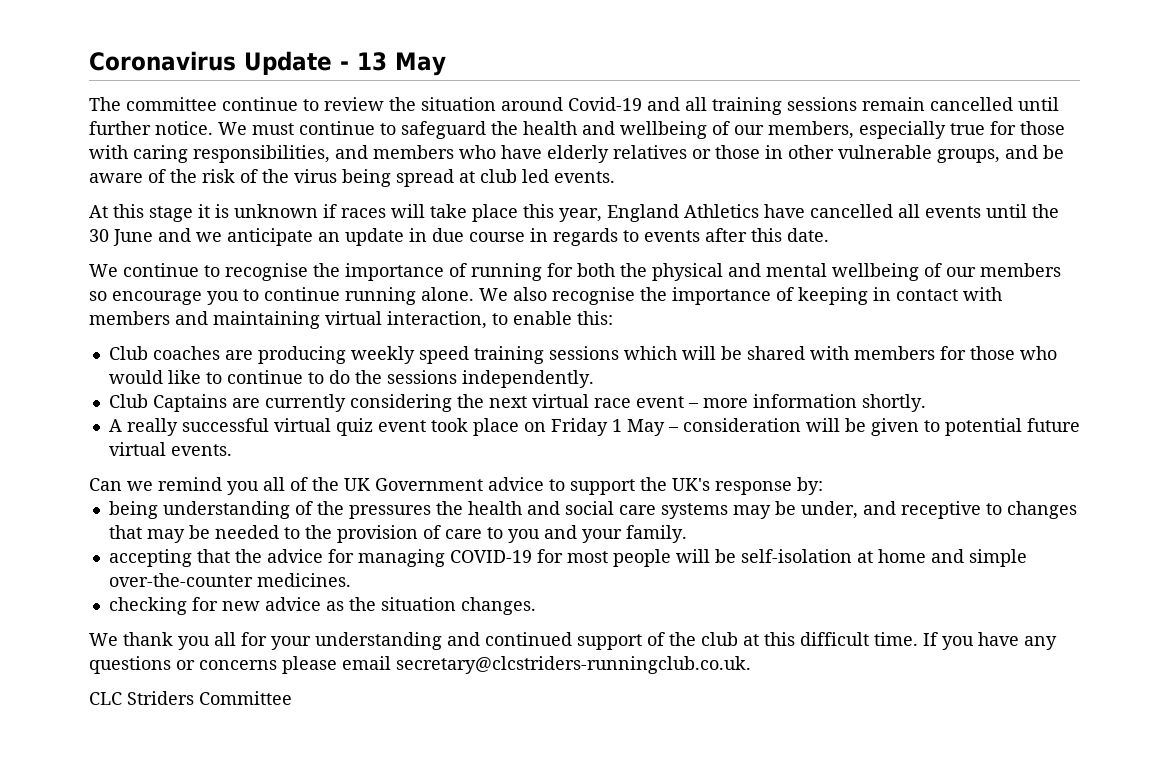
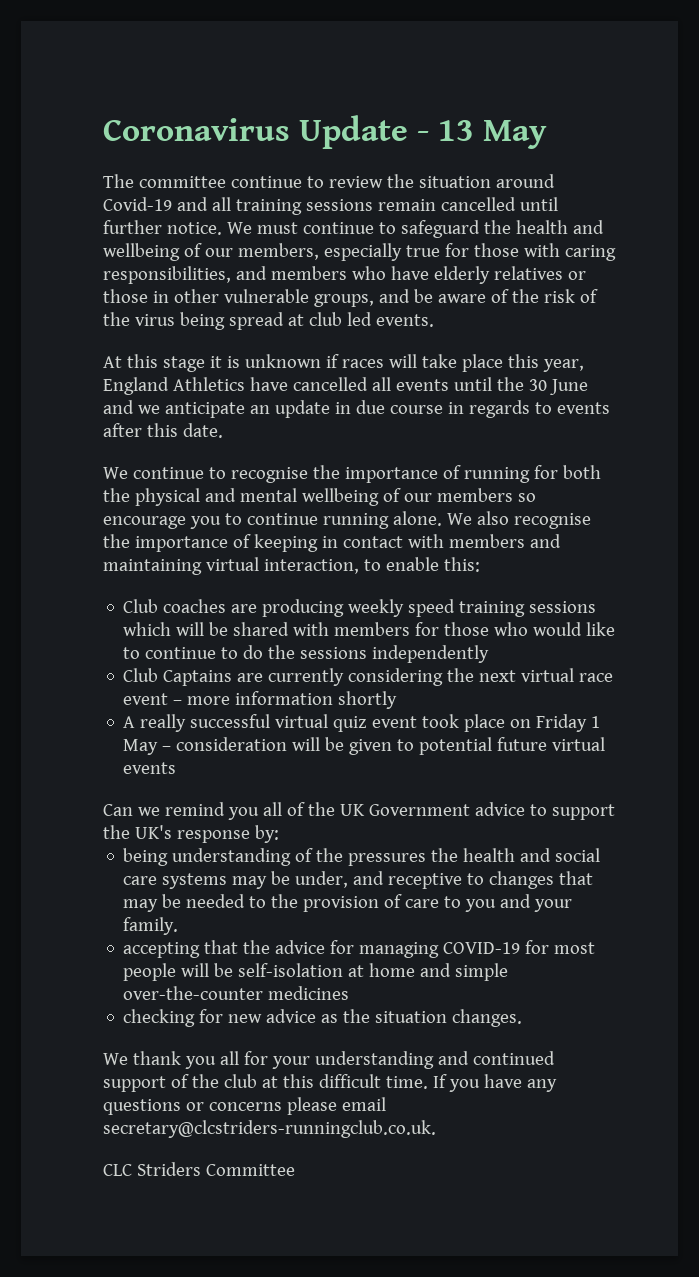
[461,370,594,388] independently. -> [372,645,490,663] independently
[861,394,926,412] shortly. -> [338,691,398,709] shortly
[170,444,232,456] events. -> [123,762,177,774] events
[256,573,351,587] medicines. -> [268,986,350,1000] medicines

